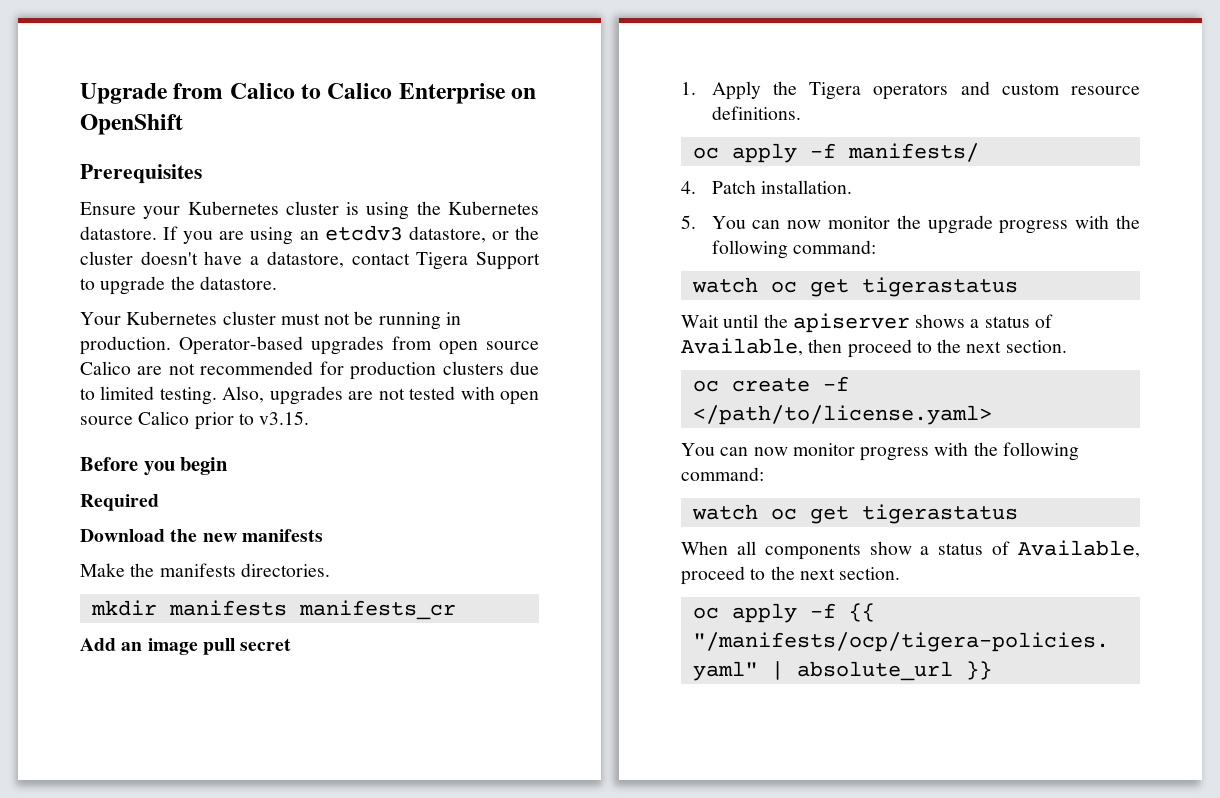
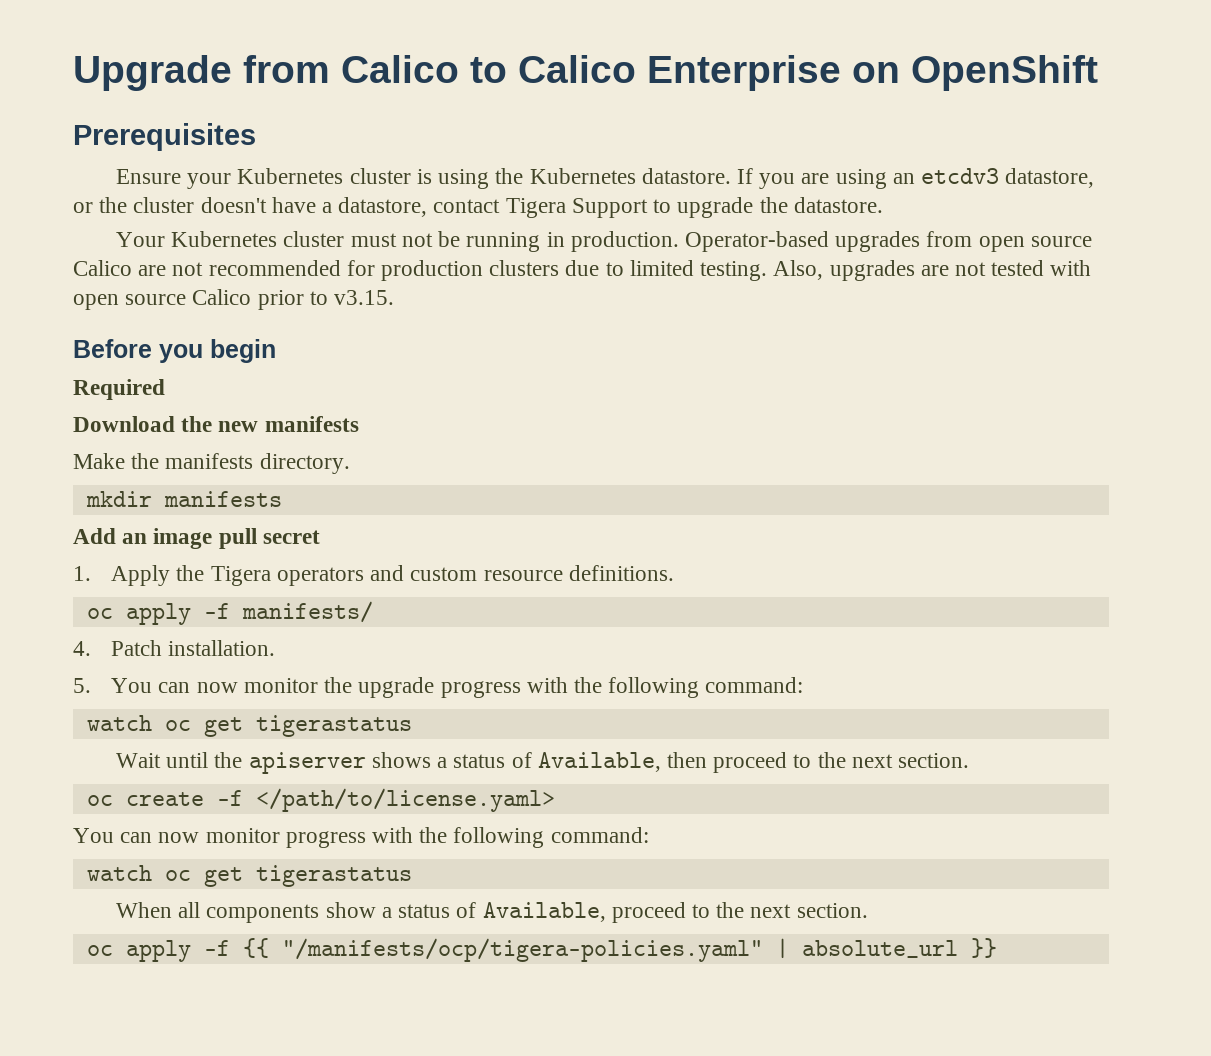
[240,563,330,577] directories. -> [259,453,350,474] directory.
[298,600,456,620] manifests_cr -> (282, 499) none

